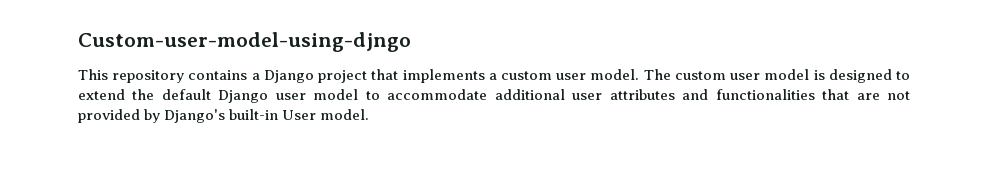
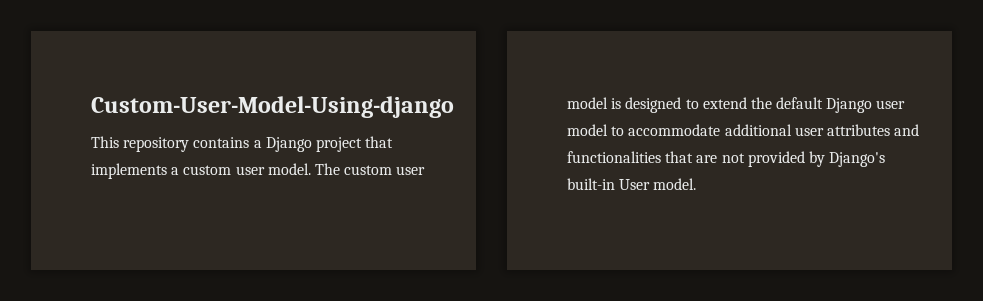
[78,32,411,52] Custom-user-model-using-djngo -> [91,96,454,118] Custom-User-Model-Using-django

